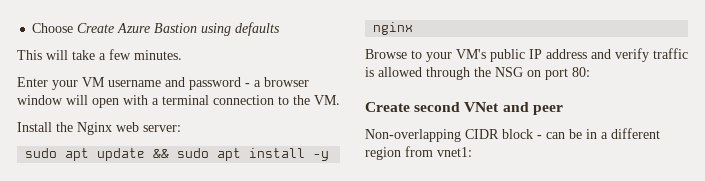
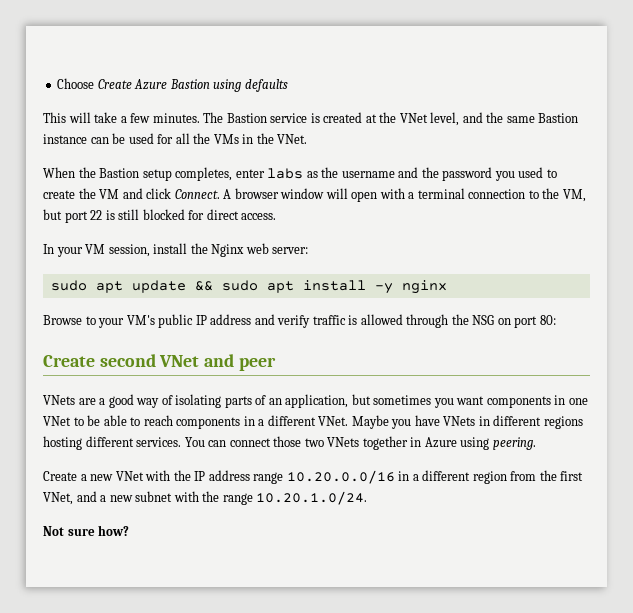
[17,77,261,90] // Enter your VM username and password - a -> [203,112,579,126] [43,133,308,144] [43,167,557,181] [43,188,232,199] The Bastion service is created at the VNet level, and the same Bastion instance can be used for all the VMs in the VNet. // When the Bastion setup completes, enter labs as the username and the password you used to create the VM and click Connect. A
[314,95,340,105] [17,122,52,132] VM. // Install -> [562,189,586,202] [43,209,277,223] [43,243,188,257] VM, but port 22 is still blocked for direct access. // In your VM session, install
[365,129,582,142] Non-overlapping CIDR block - can be -> [43,394,588,408] [43,415,583,429] [43,436,536,450] [43,470,395,484] VNets are a good way of isolating parts of an application, but sometimes you want components in one VNet to be able to reach components in a different VNet. Maybe you have VNets in different regions hosting different services. You can connect those two VNets together in Azure using peering. // Create a new VNet with the IP address range 10.20.0.0/16
[437,147,472,157] vnet1: -> [539,470,584,481] [43,491,368,505] [43,525,130,536] the first VNet, and a new subnet with the range 10.20.1.0/24. // Not sure how?

